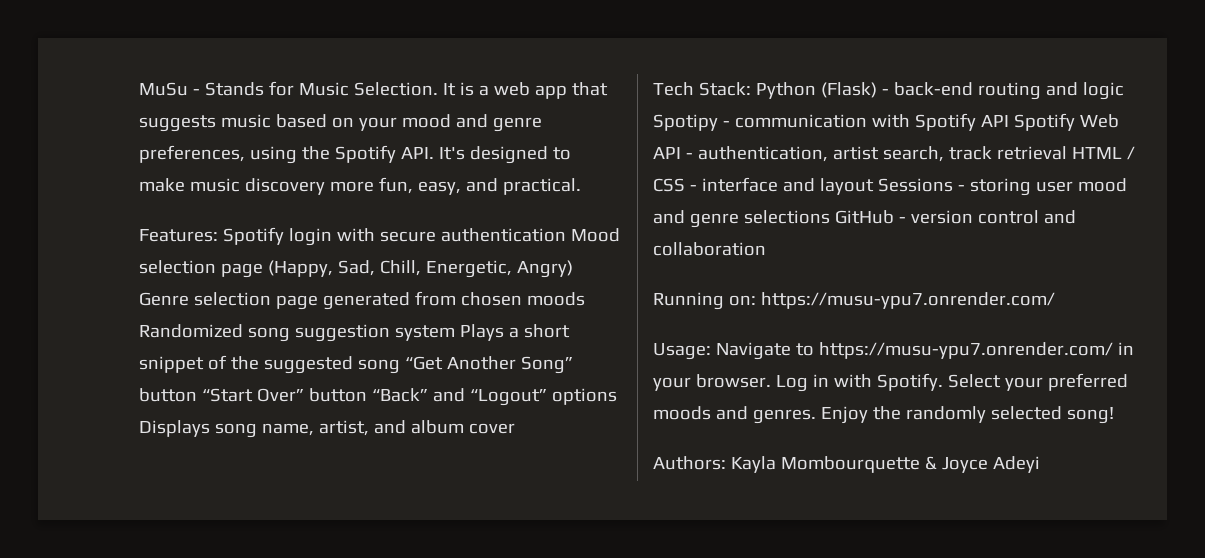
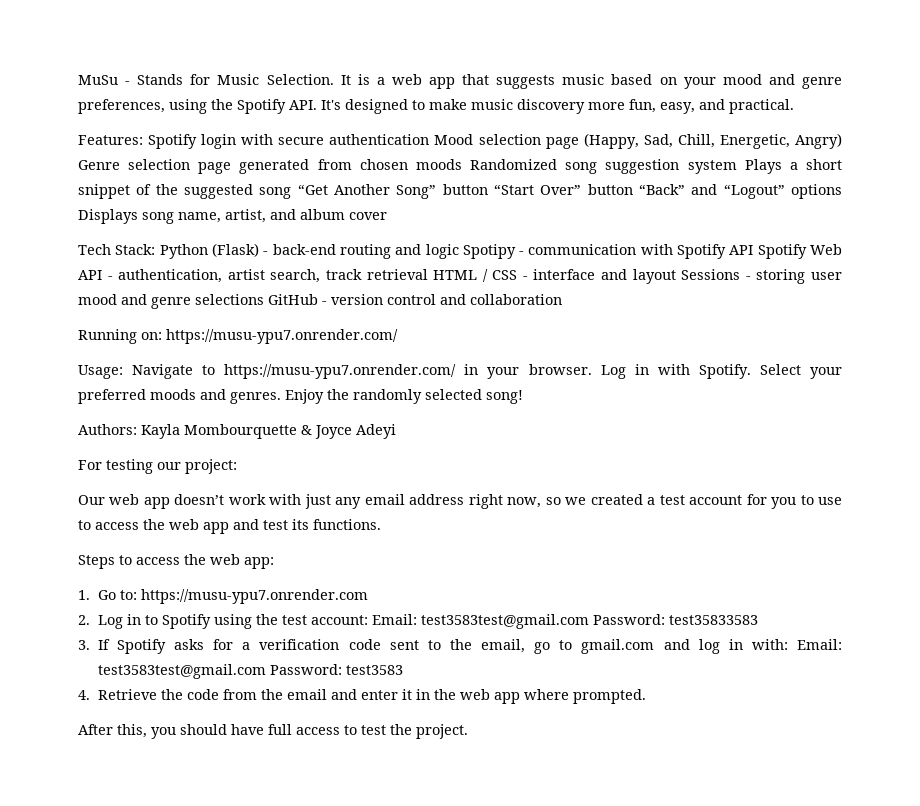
(1040, 464) none -> [78,459,237,474] [78,494,843,509] [78,519,381,534] [78,554,274,569] [78,589,368,604] [78,614,758,629] [78,639,843,654] [97,664,403,679] [78,689,646,704] [78,724,468,739] // For testing our project: // Our web app doesn’t work with just any email address right now, so we created a test account for you to use to access the web app and test its functions. // Steps to access the web app: // 1. Go to: https://musu-ypu7.onrender.com // 2. Log in to Spotify using the test account: Email: test3583test@gmail.com Password: test35833583 // 3. If Spotify asks for a verification code sent to the email, go to gmail.com and log in with: Email: test3583test@gmail.com Password: test3583 // 4. Retrieve the code from the email and enter it in the web app where prompted. // After this, you should have full access to test the project.

